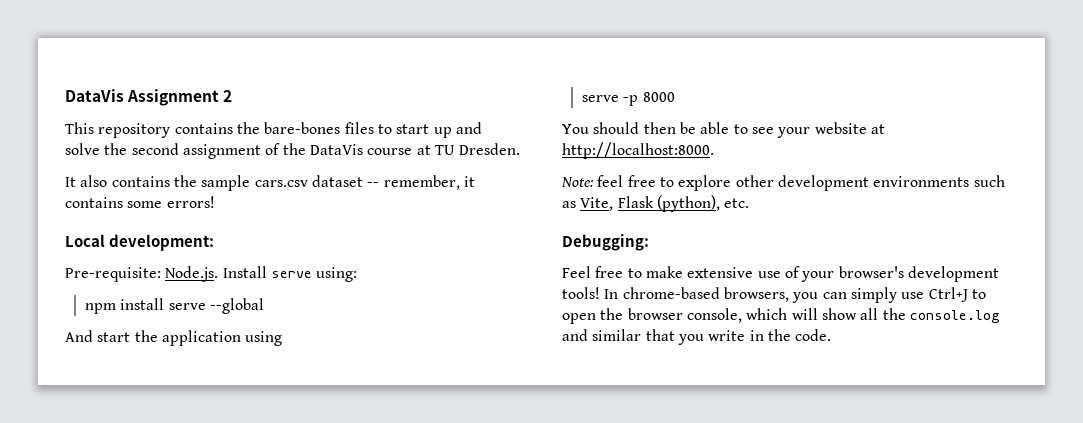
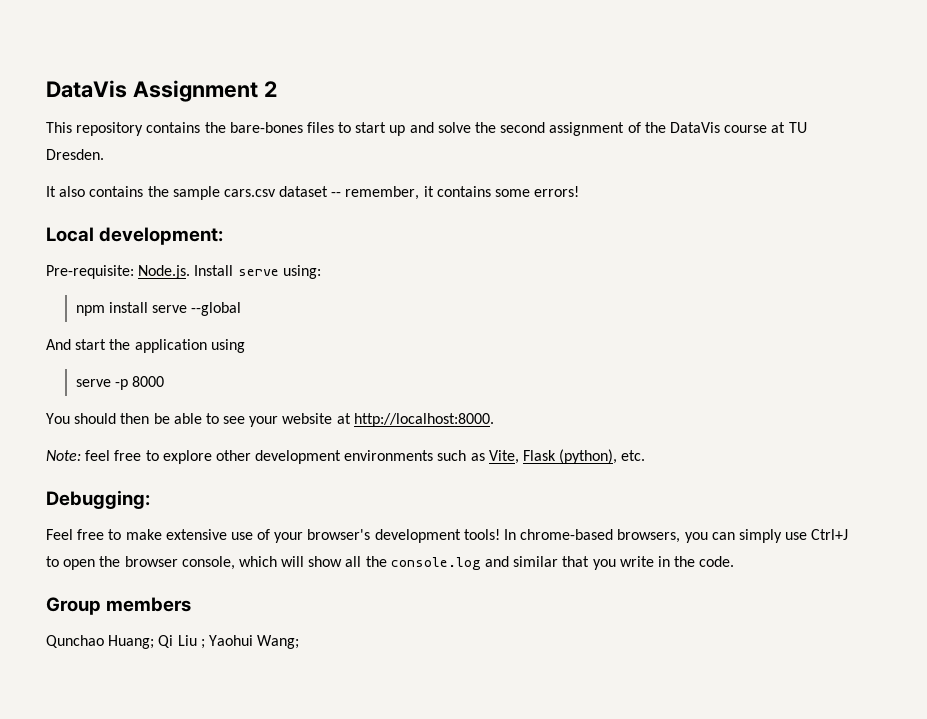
(832, 335) none -> [46,597,192,615] [46,635,300,649] // Group members // Qunchao Huang; Qi Liu ; Yaohui Wang;

